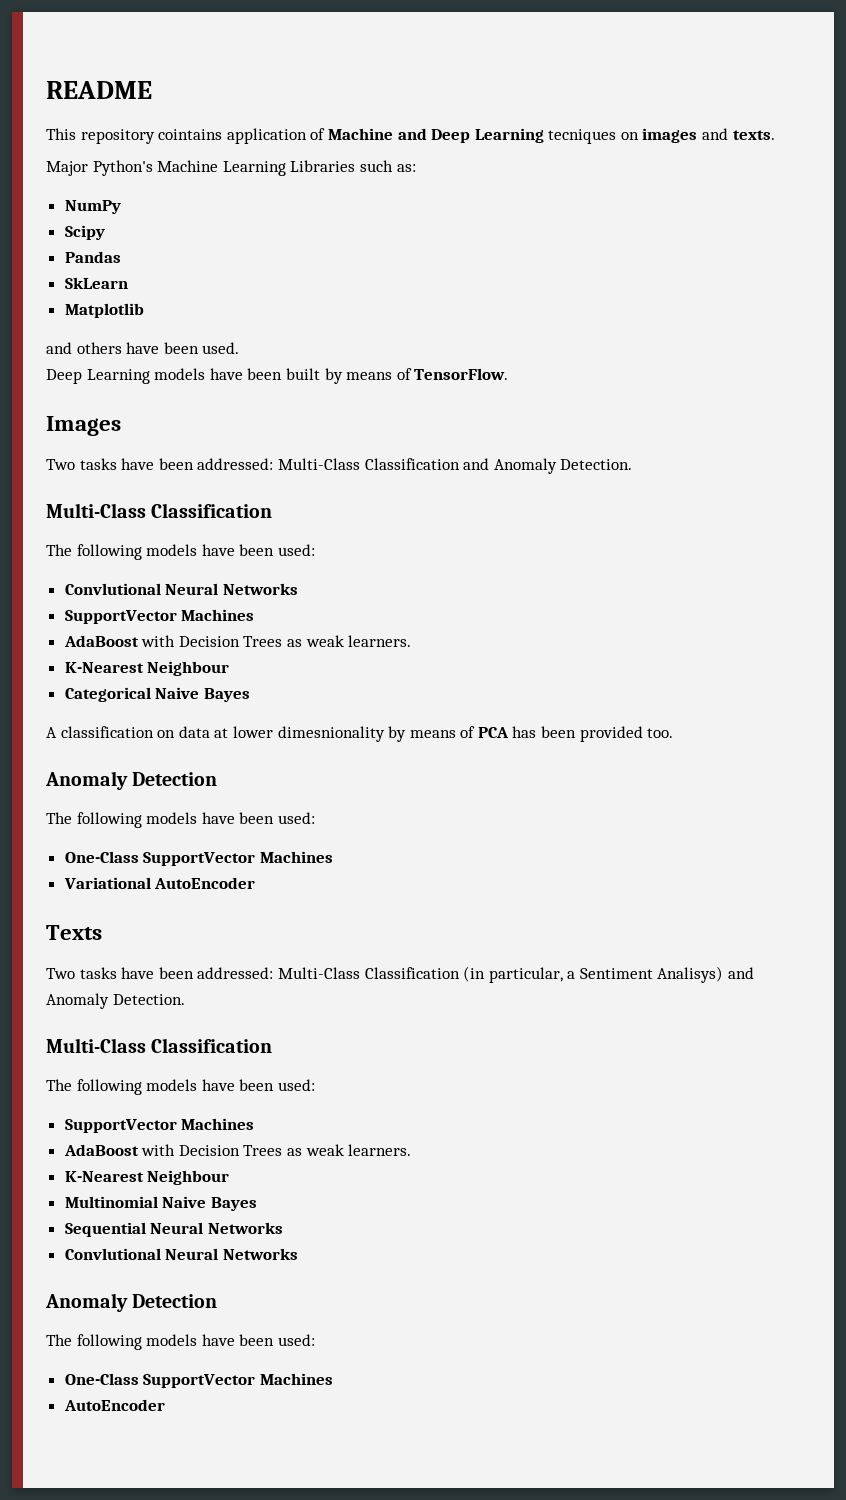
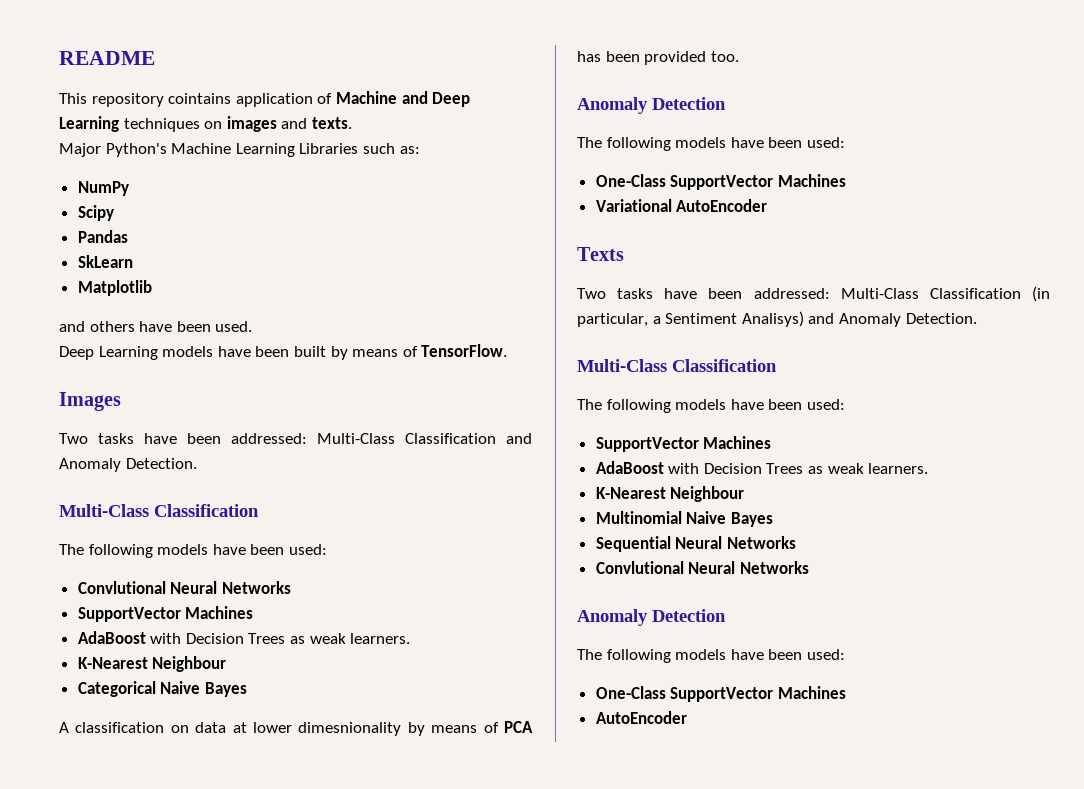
[548,129,617,144] tecniques -> [123,118,200,132] techniques

